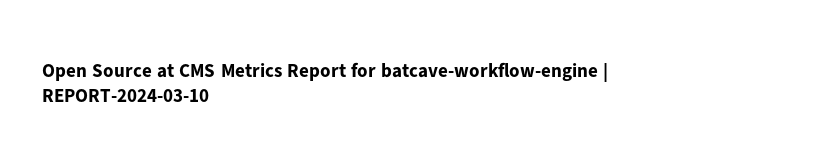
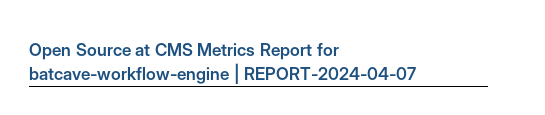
[42,89,209,102] REPORT-2024-03-10 -> [244,67,417,80] REPORT-2024-04-07

